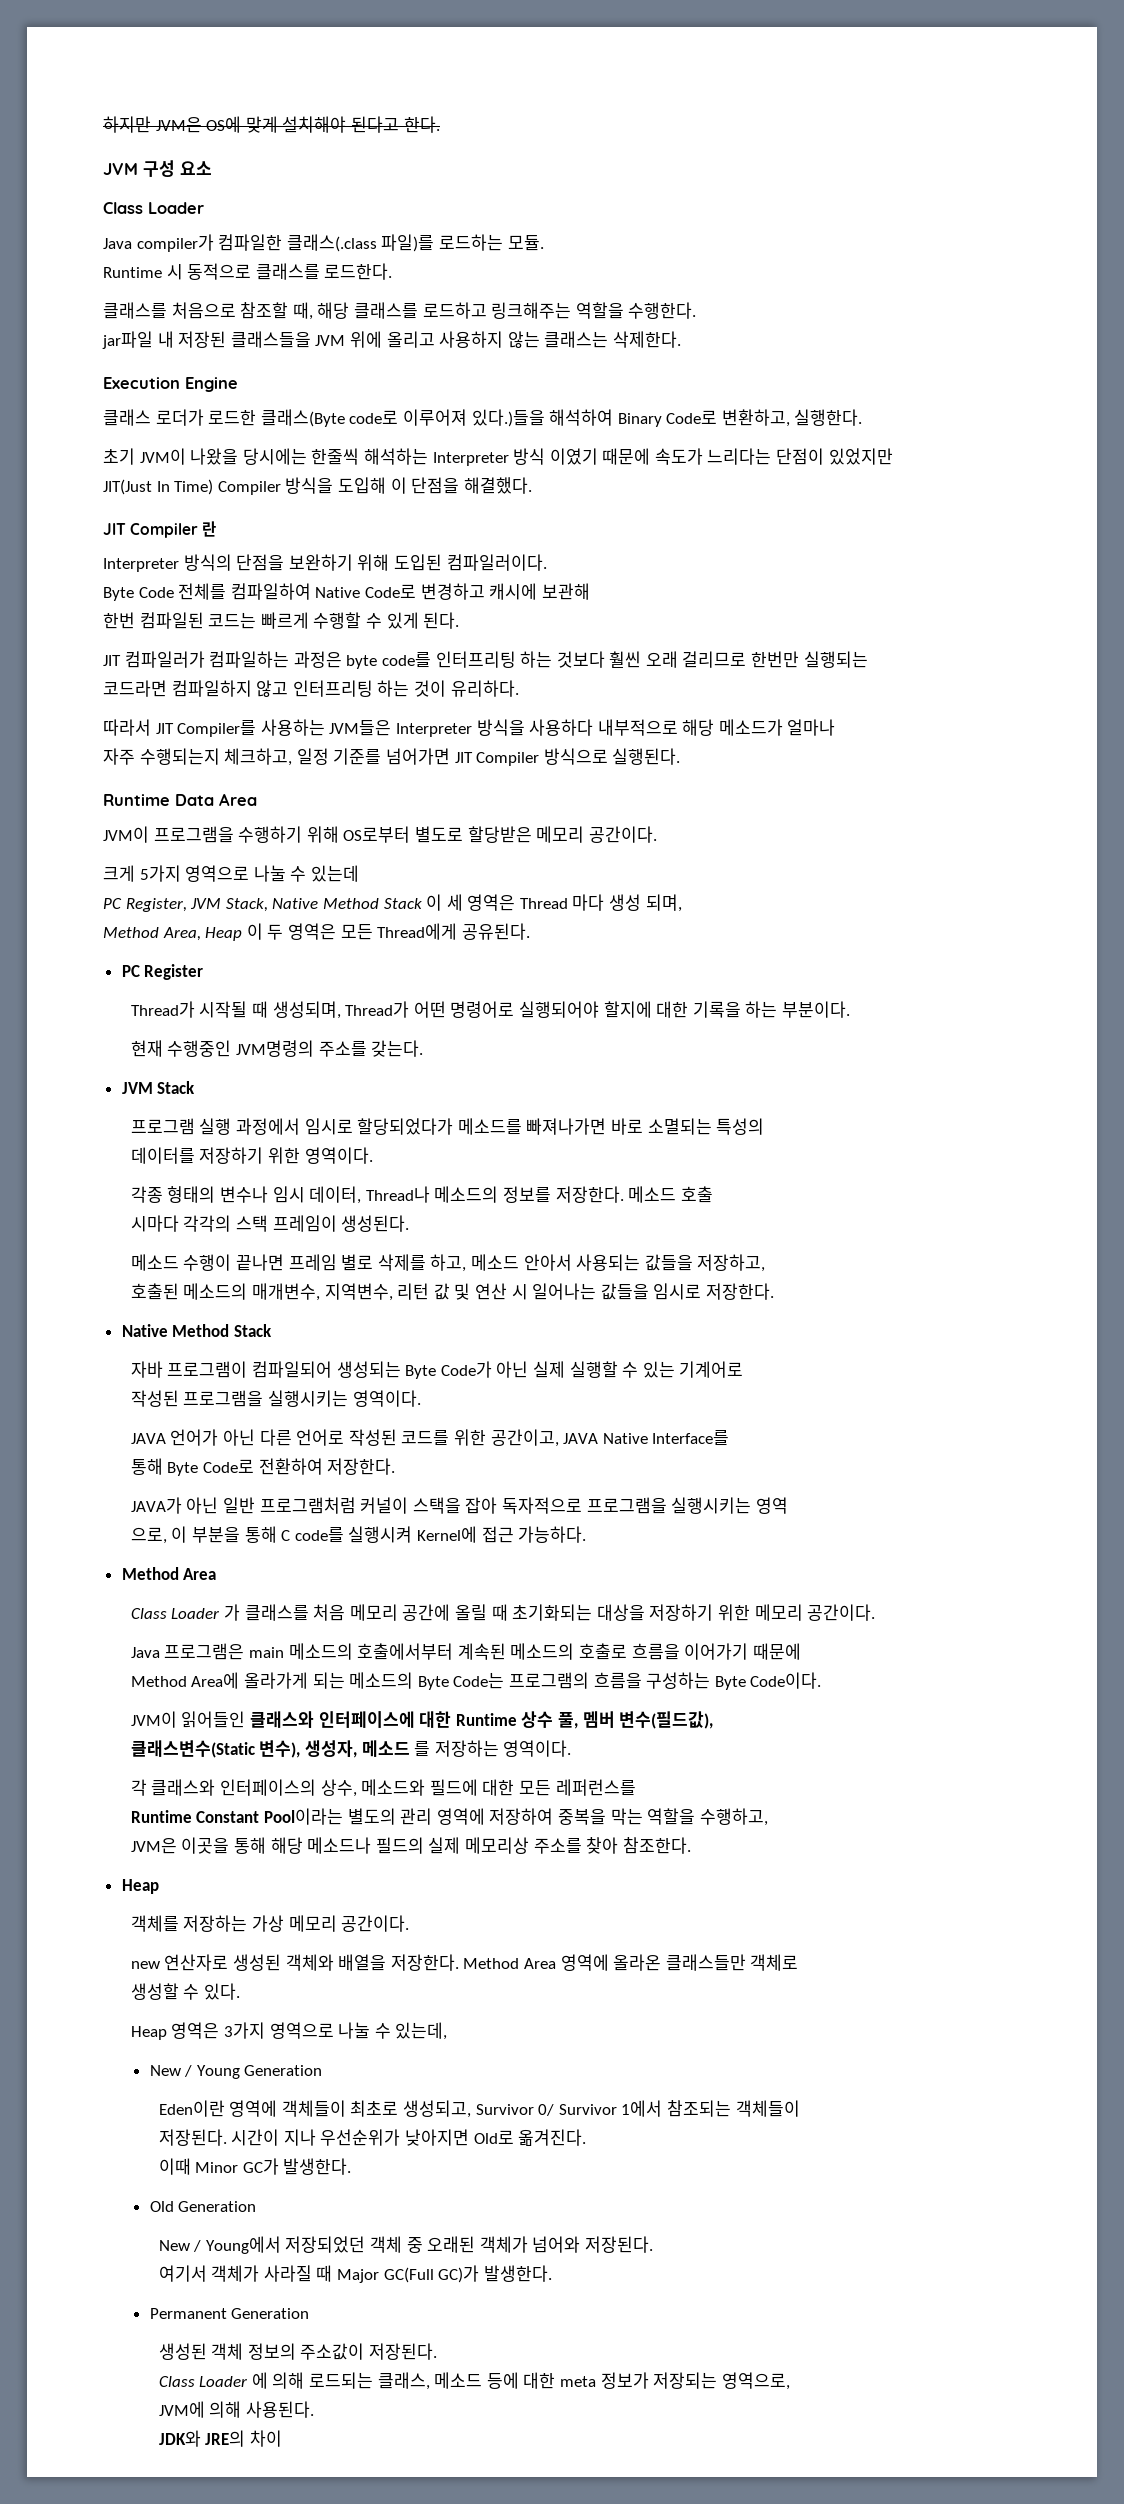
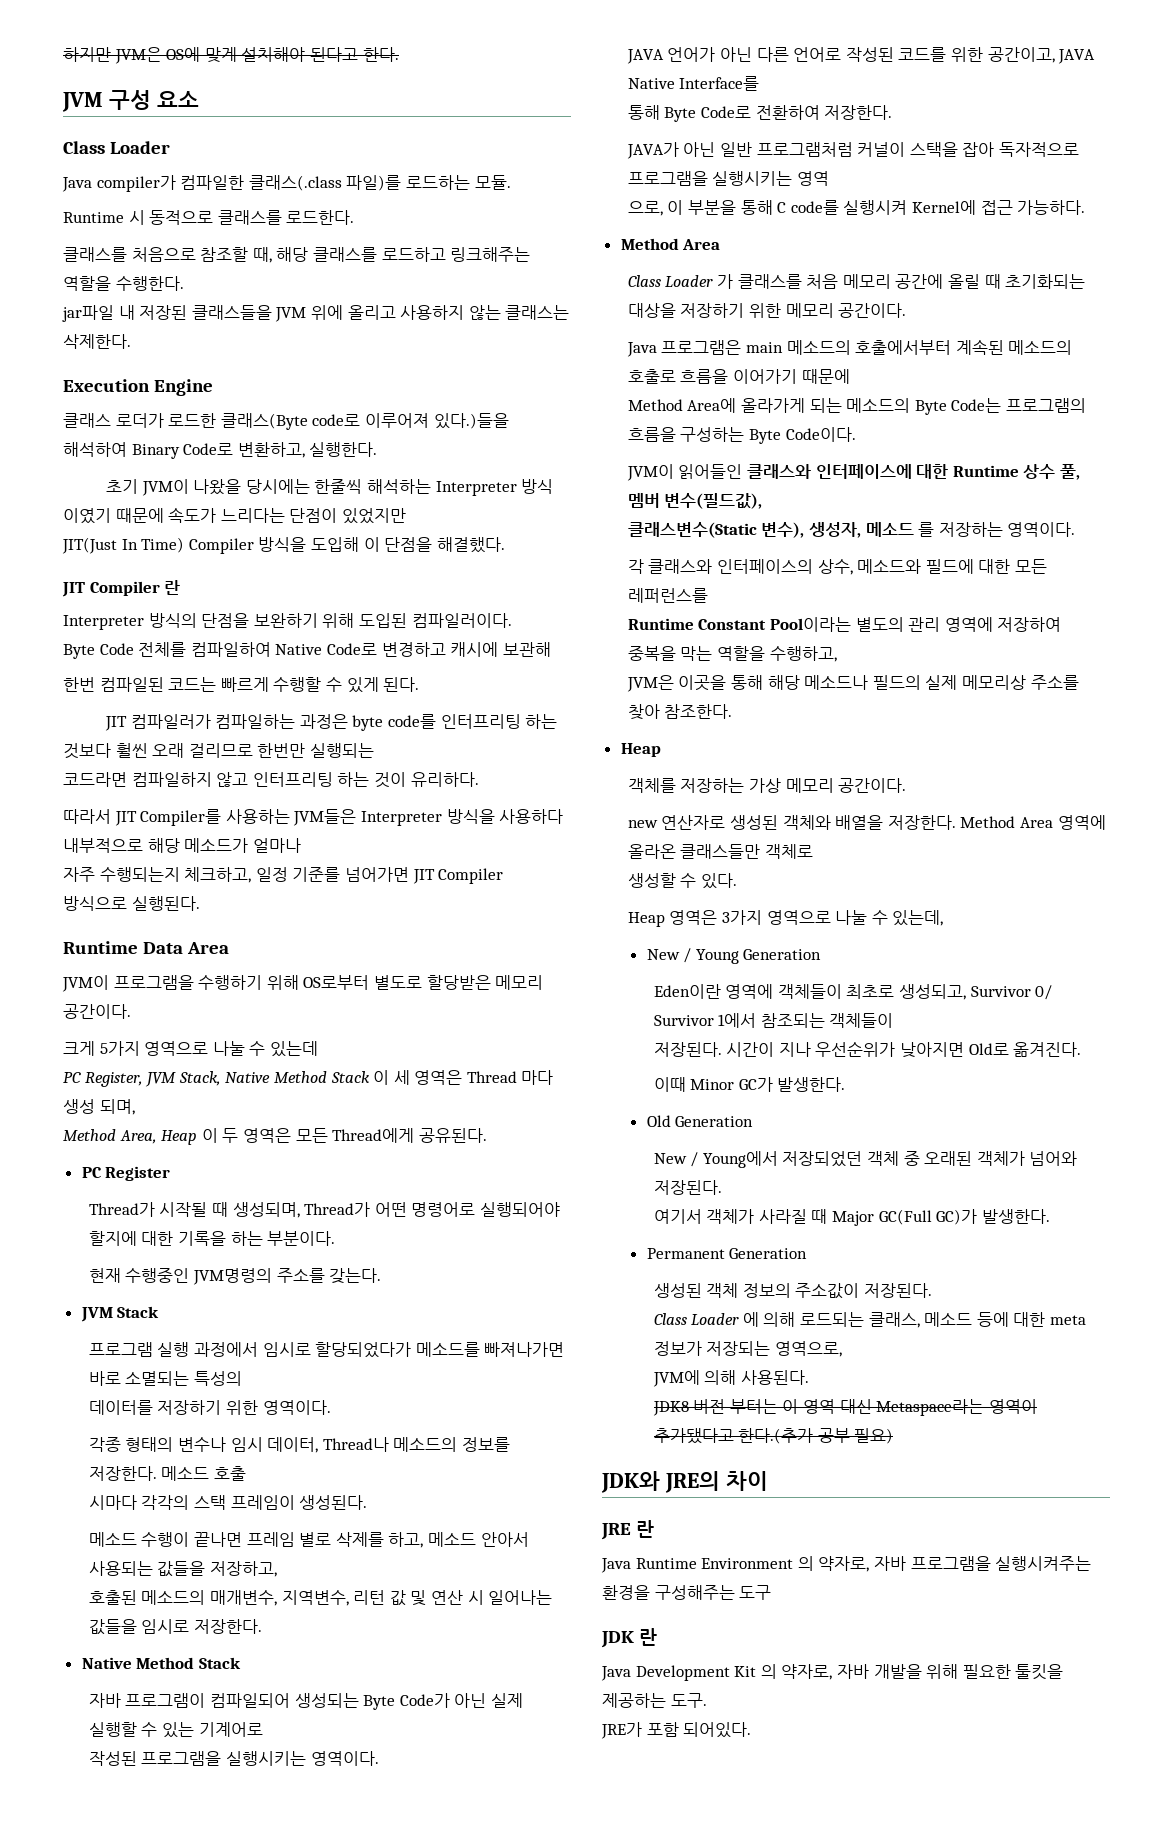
[158,2430,282,2447] JDK와 JRE의 차이 -> [652,1399,1037,1416] [653,1428,894,1444] [601,1471,768,1493] [601,1520,655,1540] [601,1556,1092,1573] [602,1585,772,1600] [601,1628,658,1648] [601,1664,1064,1681] [602,1693,707,1708] [601,1722,752,1739] JDK8 버전 부터는 이 영역 대신 Metaspace라는 영역이 추가됐다고 한다.(추가 공부 필요) // JDK와 JRE의 차이 // JRE 란 // Java Runtime Environment 의 약자로, 자바 프로그램을 실행시켜주는 환경을 구성해주는 도구 // JDK 란 // Java Development Kit 의 약자로, 자바 개발을 위해 필요한 툴킷을 제공하는 도구. // JRE가 포함 되어있다.

